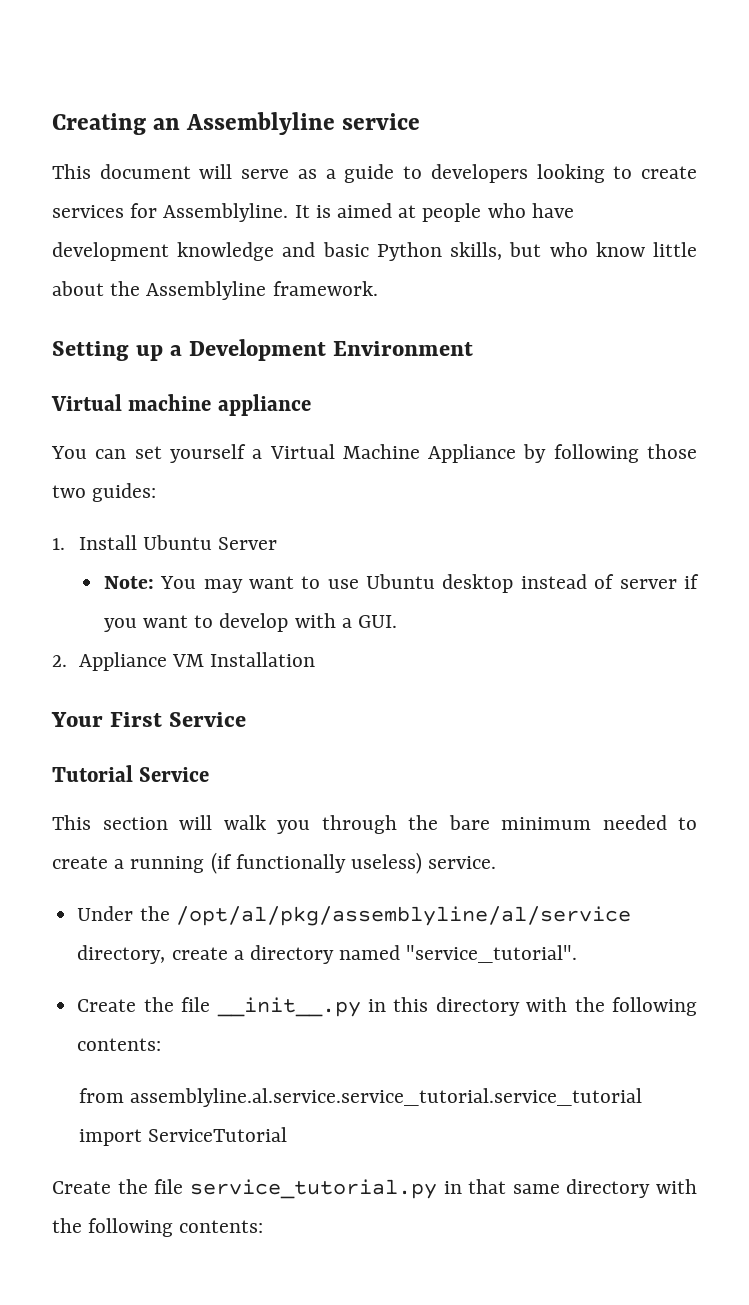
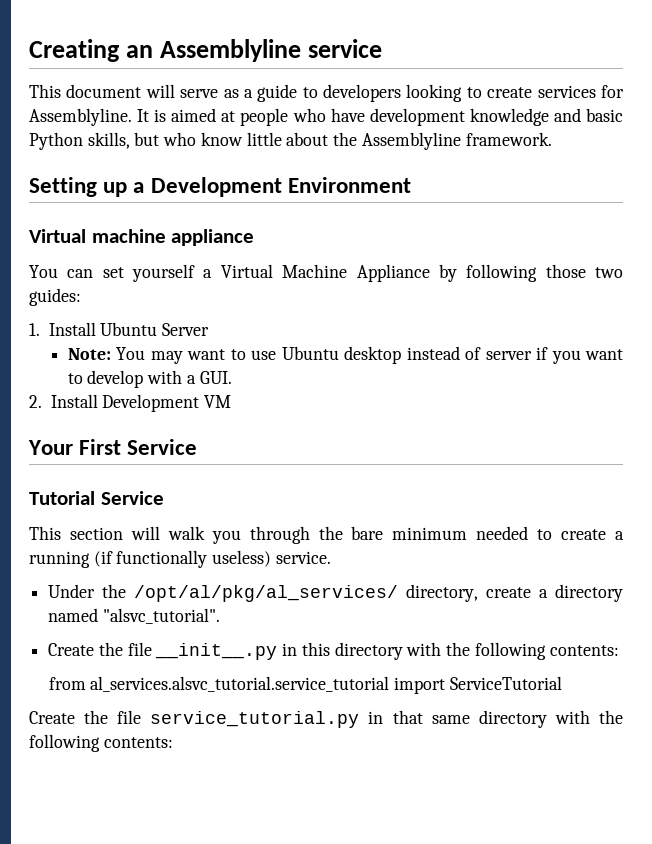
[78,652,167,671] Appliance -> [50,394,200,412] Install Development
[209,652,315,667] Installation -> (232, 401) none
[175,906,631,926] /opt/al/pkg/assemblyline/al/service -> [134,585,399,602] /opt/al/pkg/al_services/
[406,945,578,963] "service_tutorial". -> [102,608,220,624] "alsvc_tutorial".
[129,1088,642,1107] assemblyline.al.service.service_tutorial.service_tutorial -> [90,676,390,692] al_services.alsvc_tutorial.service_tutorial

